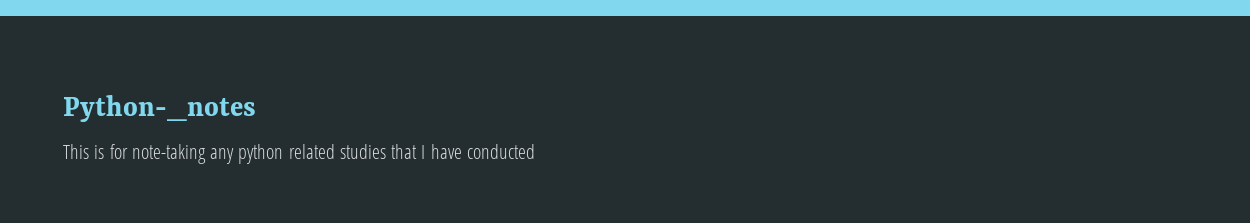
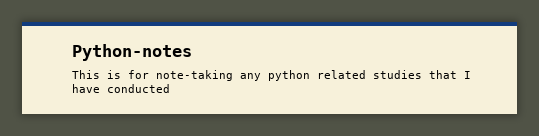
[63,95,256,122] Python-_notes -> [72,44,192,61] Python-notes

